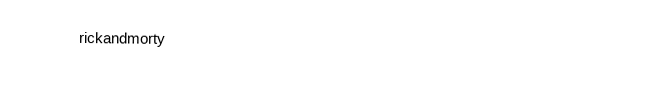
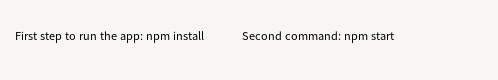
[78,31,166,47] rickandmorty -> [15,31,394,43] First step to run the app: npm install Second command: npm start

